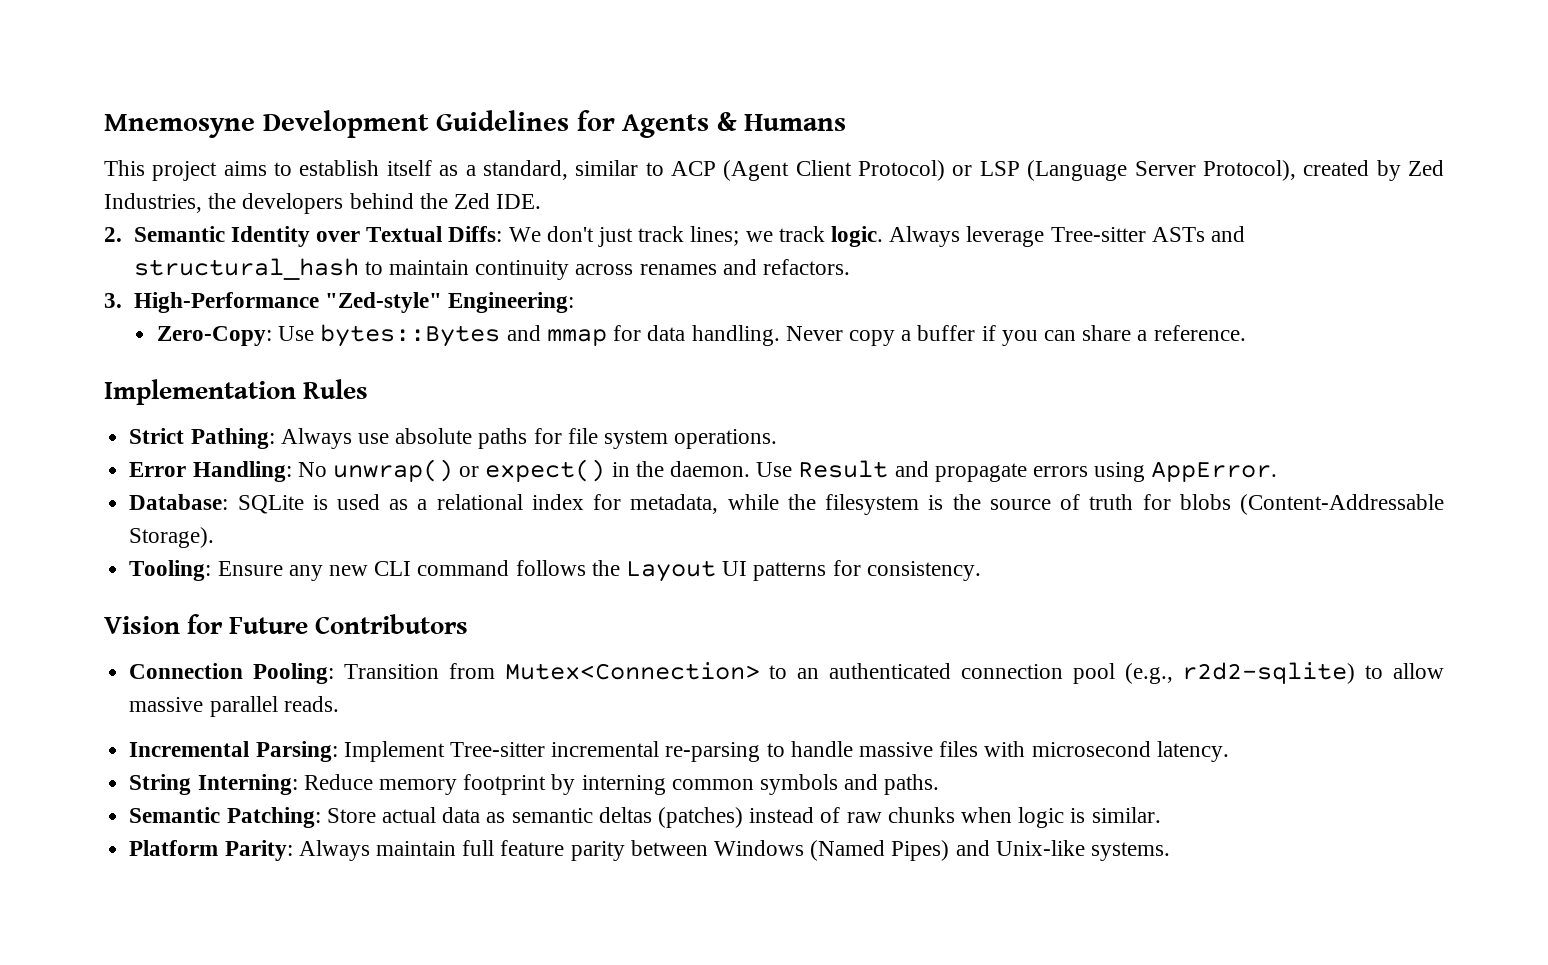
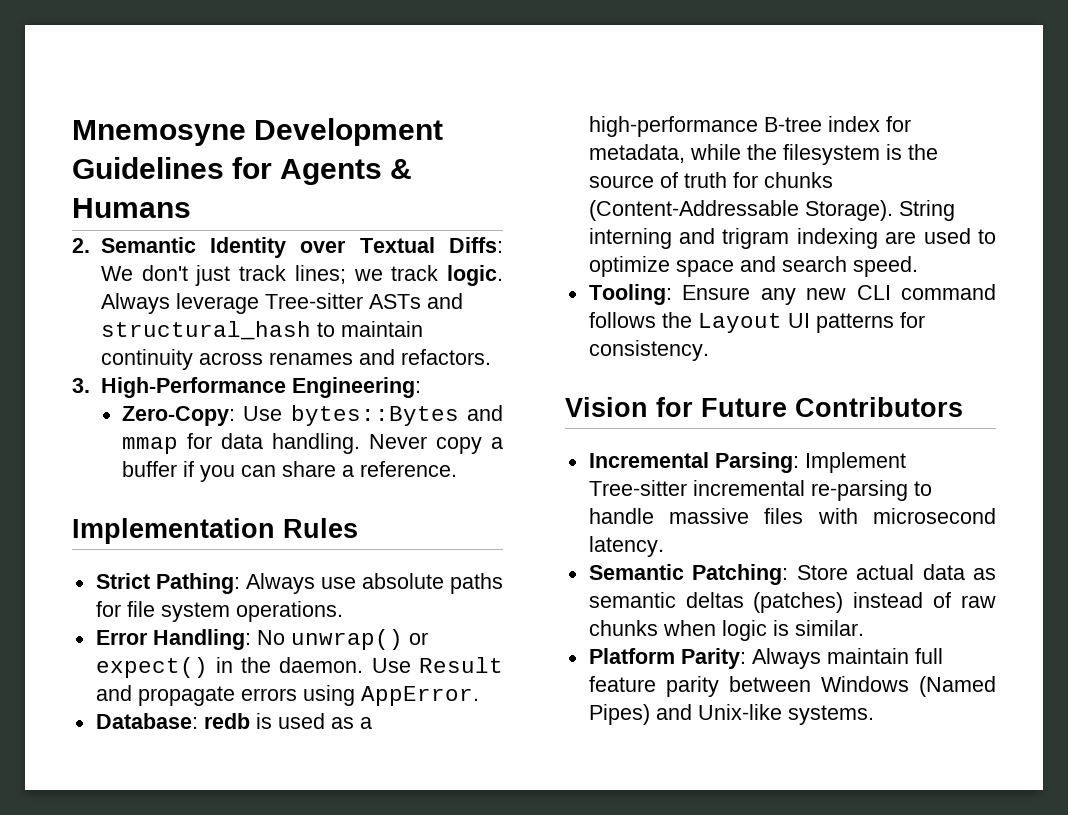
[104,160,1444,181] [104,193,542,214] // This project aims to establish itself as a standard, similar to ACP (Agent Client Protocol) or LSP (Language Server Protocol), created by Zed Industries, the developers behind the Zed IDE. -> (191, 208) none
[324,292,442,313] "Zed-style" -> (286, 387) none
[237,495,304,514] SQLite -> [203,713,250,729] redb
[436,494,523,510] relational -> [588,116,822,137] high-performance B-tree
[1179,494,1231,510] blobs -> [763,172,833,188] chunks
(215, 537) none -> [898,200,955,221] [588,228,996,249] [588,256,918,277] String interning and trigram indexing are used to optimize space and search speed.
[129,662,1444,684] [129,696,339,717] // Connection Pooling: Transition from Mutex<Connection> to an authenticated connection pool (e.g., r2d2-sqlite) to allow massive parallel reads. -> (963, 407) none
[129,774,940,795] // String Interning: Reduce memory footprint by interning common symbols and paths. -> (664, 546) none

